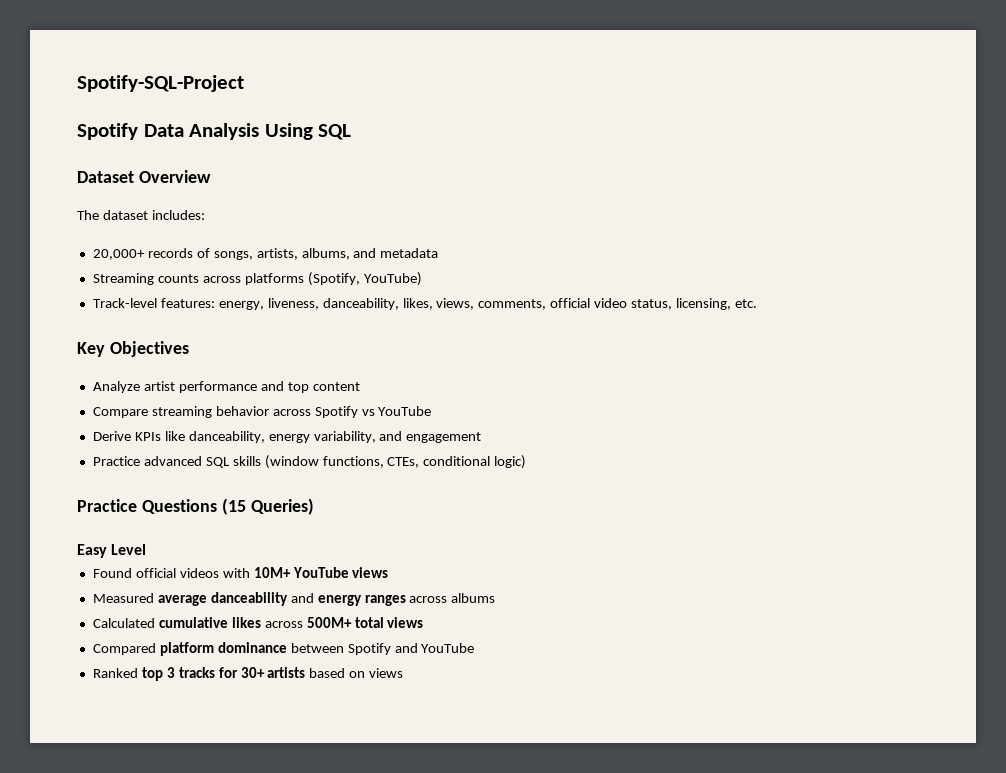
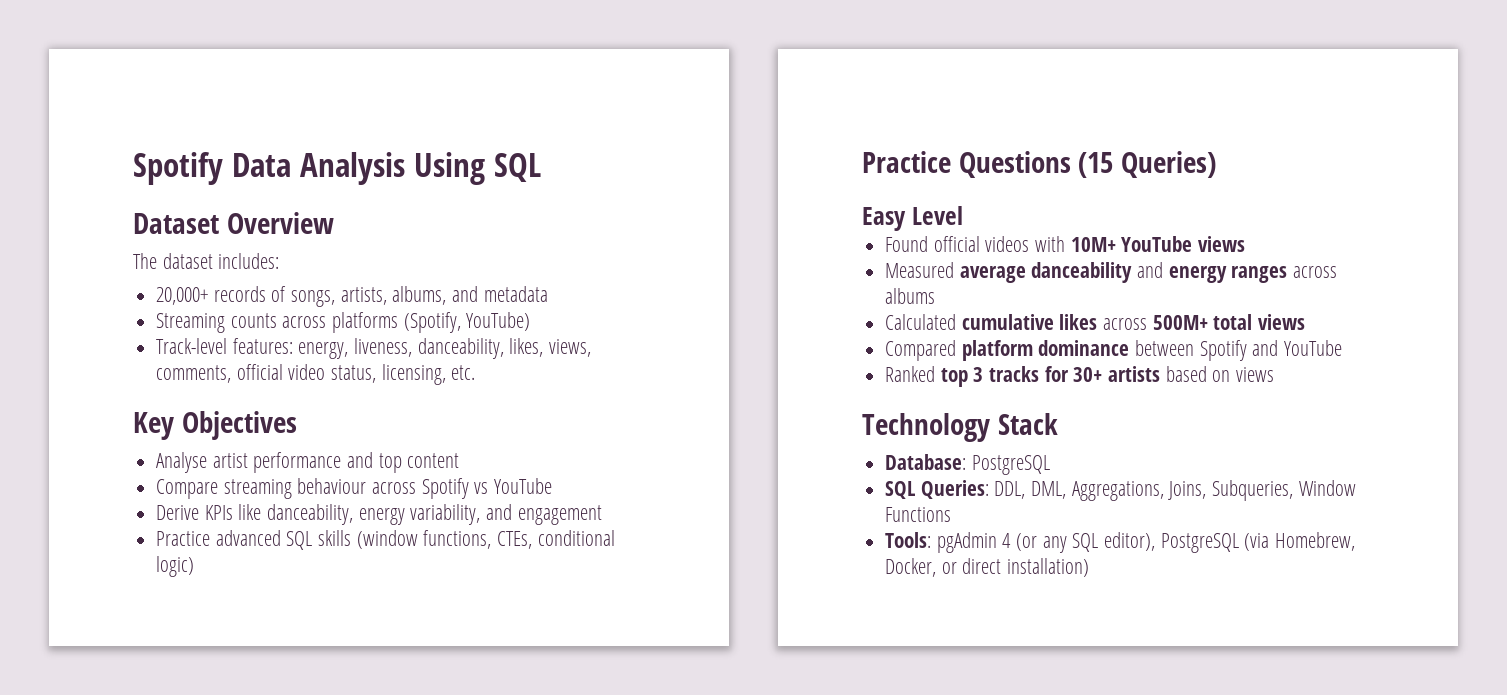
[77,75,244,92] Spotify-SQL-Project // -> (133, 168) none
[92,381,140,393] Analyze -> [156,452,208,473] Analyse
[215,406,269,416] behavior -> [297,478,367,494] behaviour
(404, 673) none -> [862,413,1058,442] [885,454,1050,475] [885,480,1356,501] [885,507,952,522] [885,532,1356,553] [885,558,1090,577] // Technology Stack // Database: PostgreSQL // SQL Queries: DDL, DML, Aggregations, Joins, Subqueries, Window Functions // Tools: pgAdmin 4 (or any SQL editor), PostgreSQL (via Homebrew, Docker, or direct installation)

